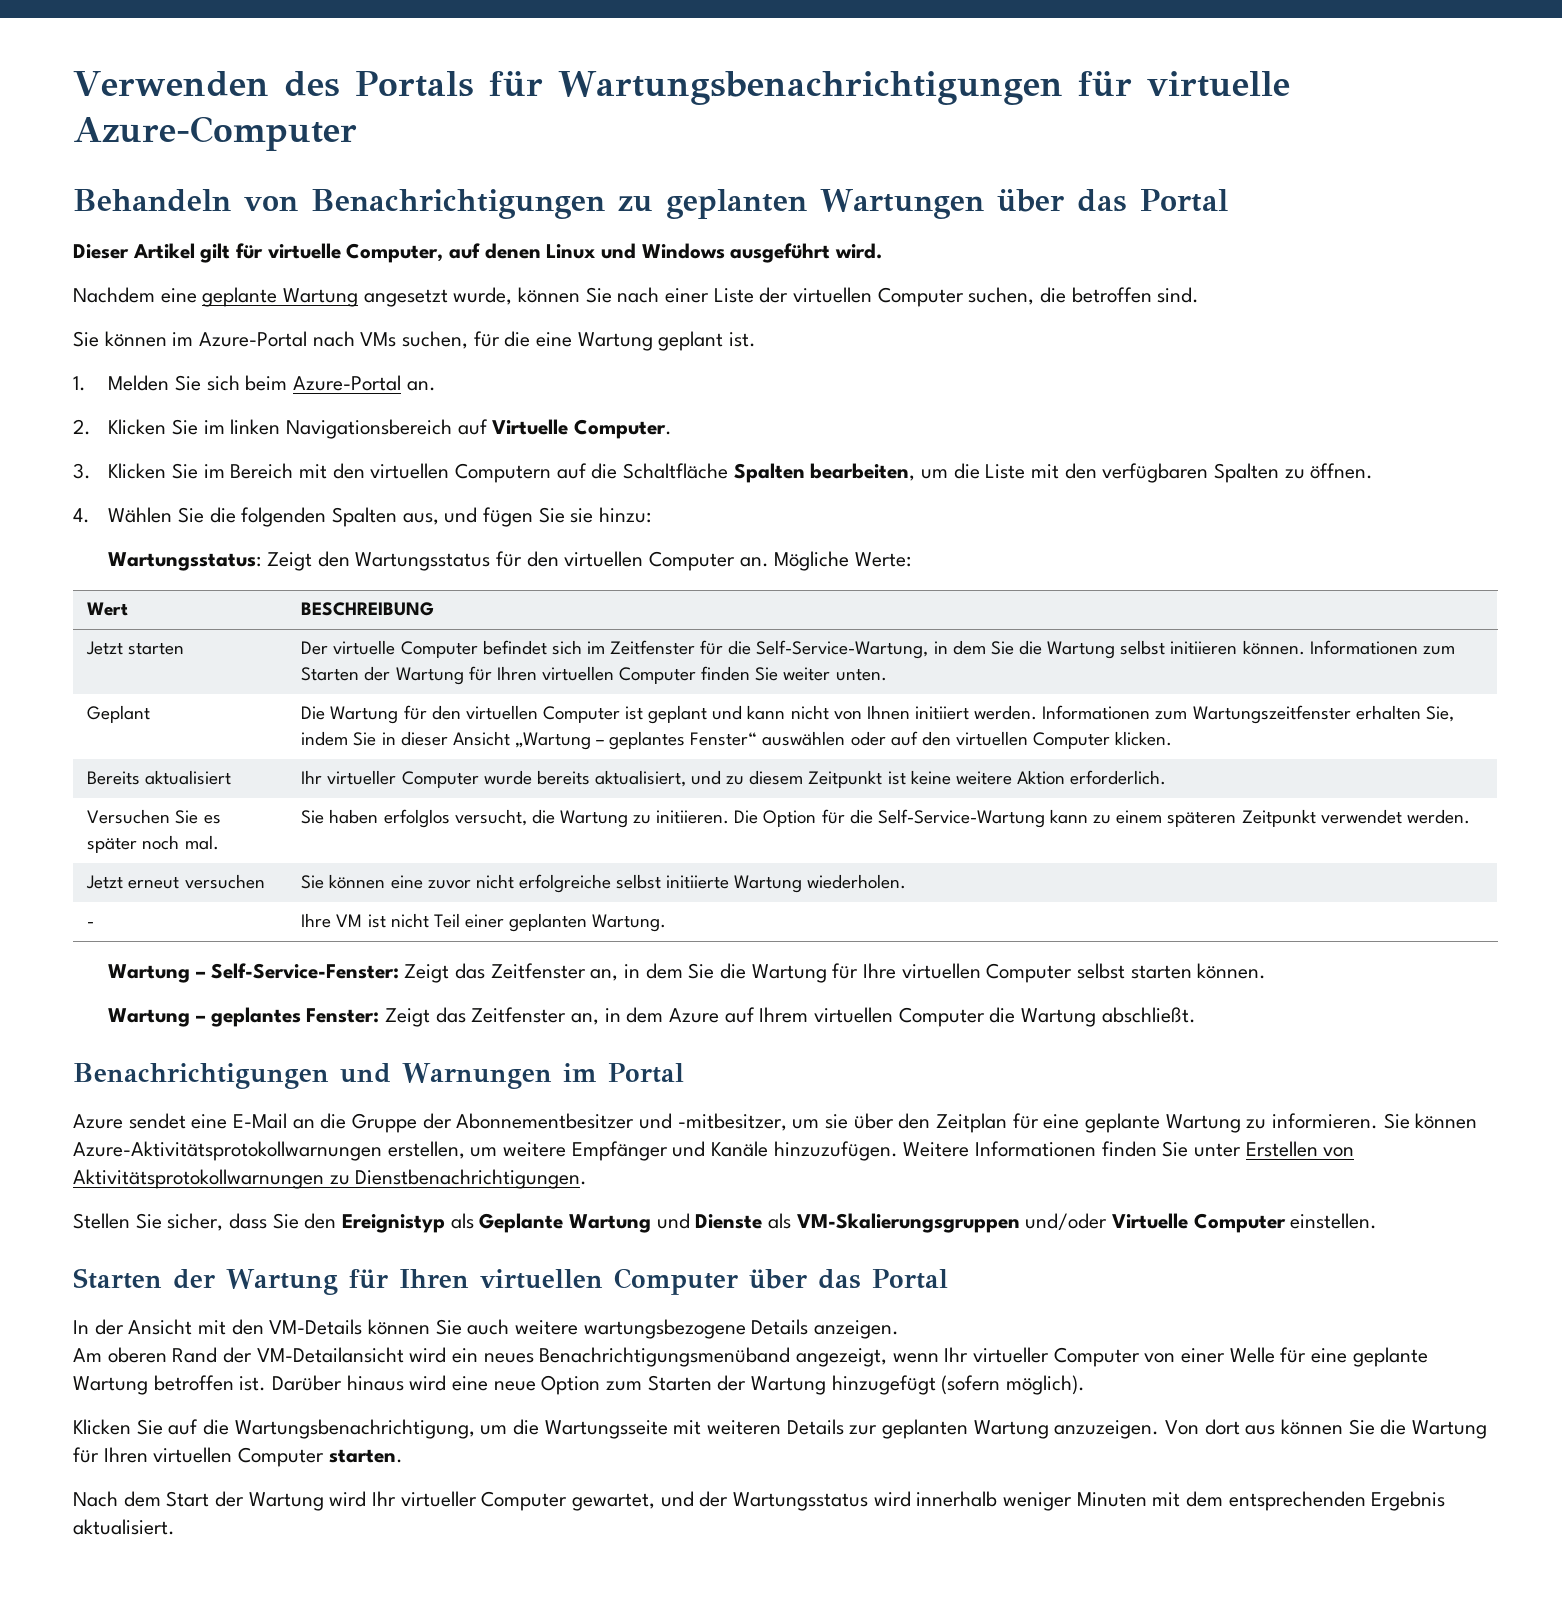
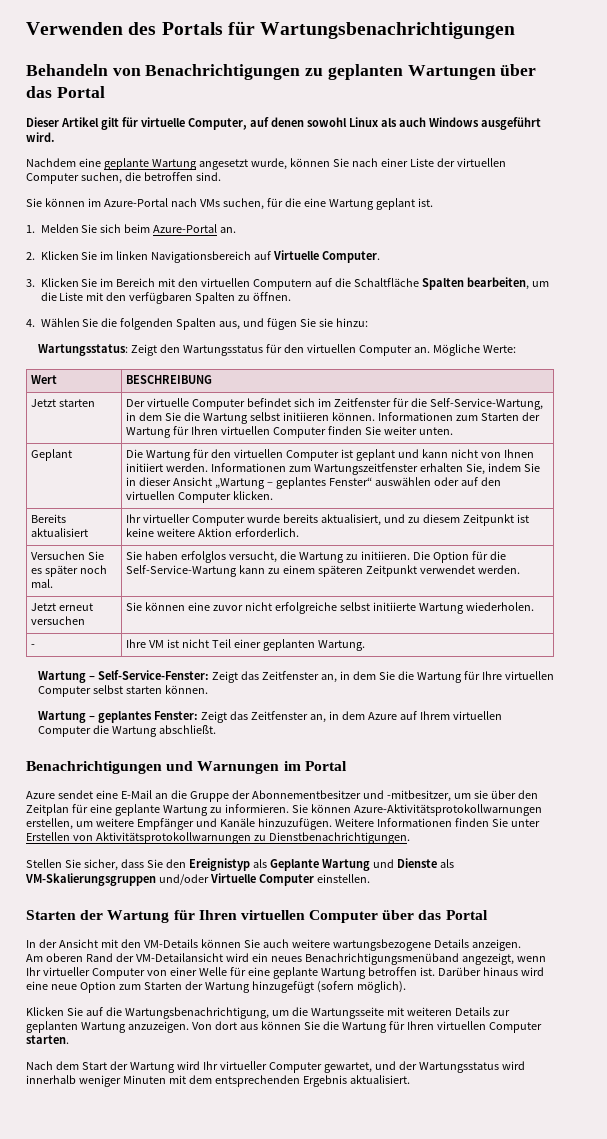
[1077,71,1290,97] [73,116,357,151] für virtuelle Azure-Computer -> (516, 30) none
[546,243,637,259] Linux und -> [306,117,426,127] sowohl Linux als auch

